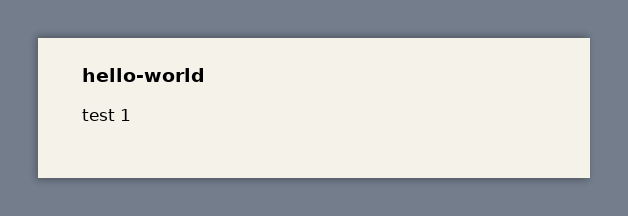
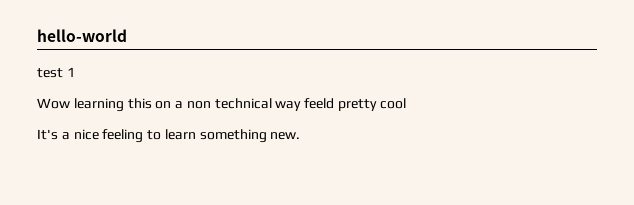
(131, 115) none -> [37,98,406,112] [37,129,301,143] // Wow learning this on a non technical way feeld pretty cool // It's a nice feeling to learn something new.

